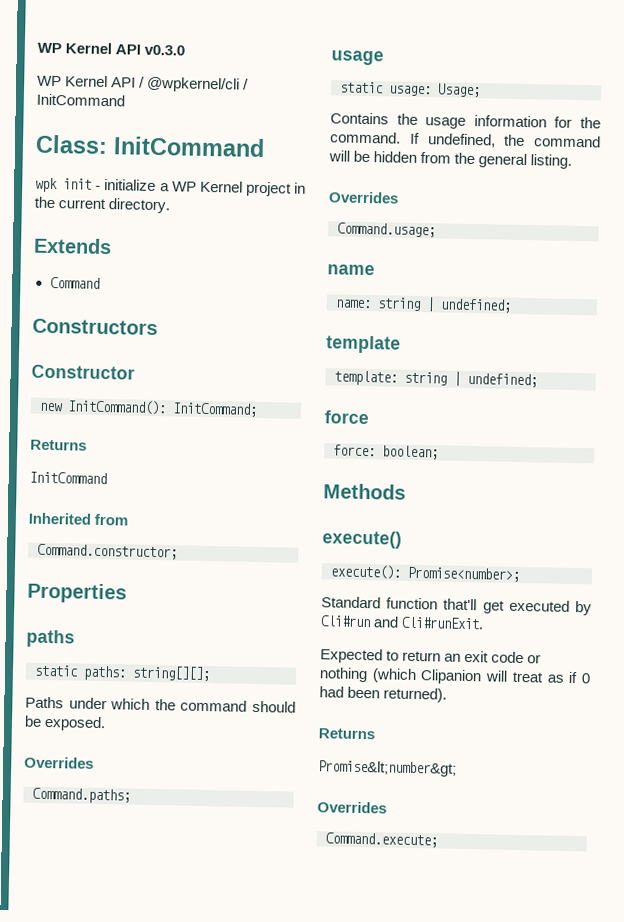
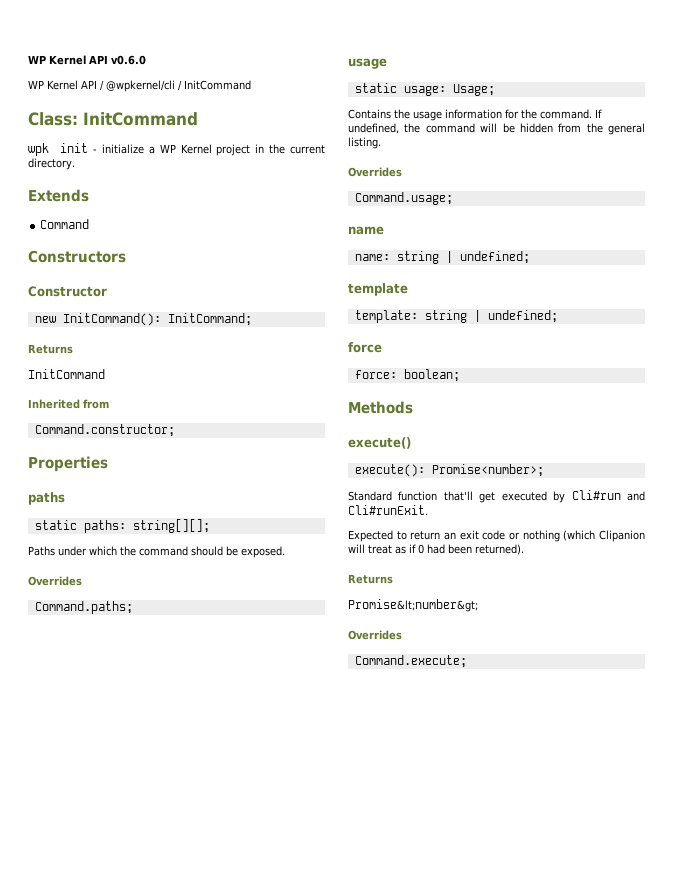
[37,42,186,56] WP Kernel API v0.3.0 -> [28,55,146,65] WP Kernel API v0.6.0

